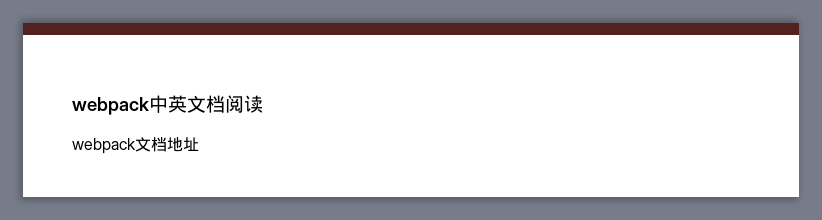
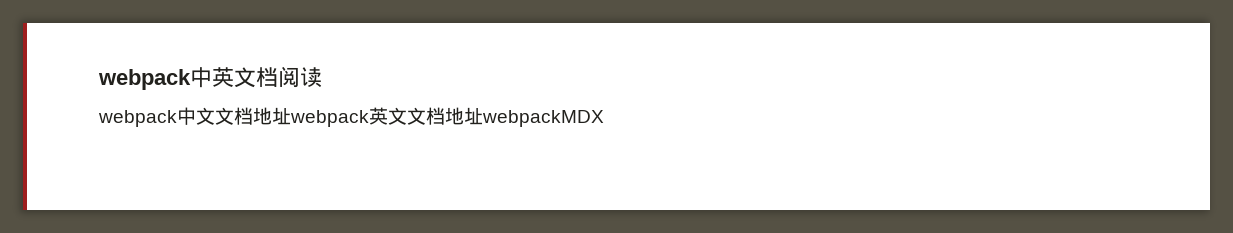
[135,137,199,152] 文档地址 -> [177,107,604,127] 中文文档地址webpack英文文档地址webpackMDX

